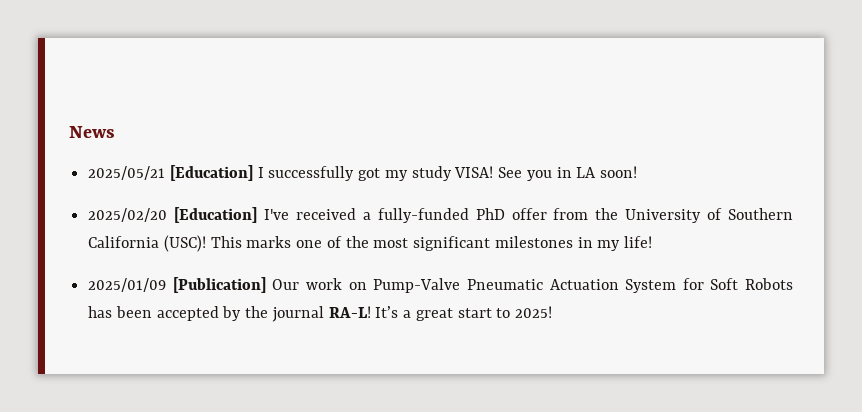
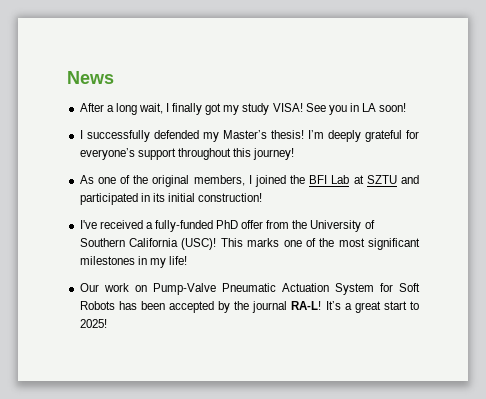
[88,165,355,181] 2025/05/21 [Education] I successfully -> [79,103,203,115] After a long wait, I finally
[88,207,258,223] 2025/02/20 [Education] -> [79,130,419,142] [79,148,295,160] [79,175,419,187] [79,193,263,205] I successfully defended my Master’s thesis! I’m deeply grateful for everyone’s support throughout this journey! // As one of the original members, I joined the BFI Lab at SZTU and participated in its initial construction! //
[88,277,266,293] 2025/01/09 [Publication] -> (187, 260) none

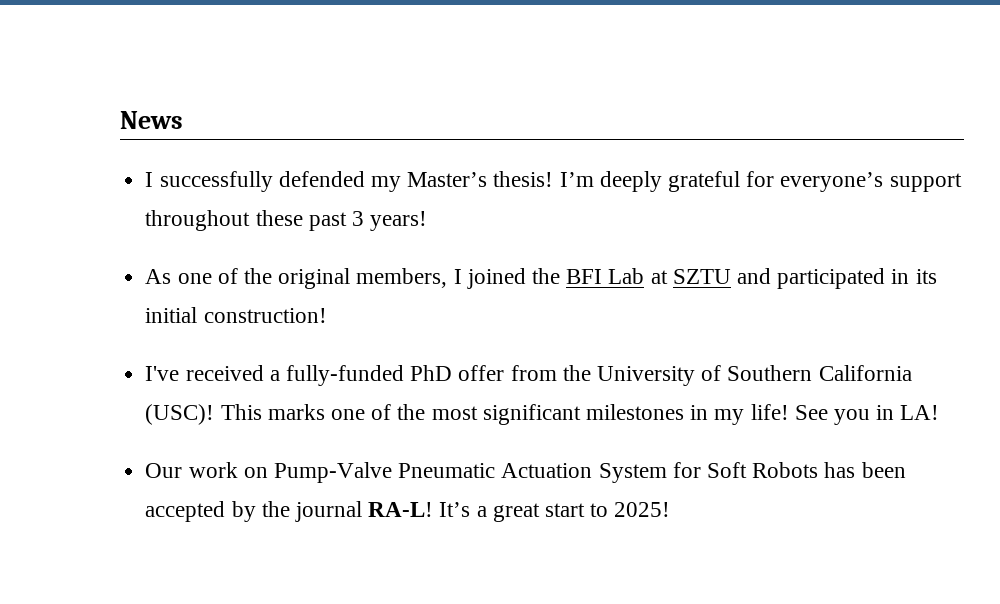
[79,103,407,115] // After a long wait, I finally got my study VISA! See you in LA soon! -> (183, 120) none
[232,148,295,160] this journey! -> [255,210,428,231] these past 3 years!
(187, 260) none -> [794,405,940,425] See you in LA!

